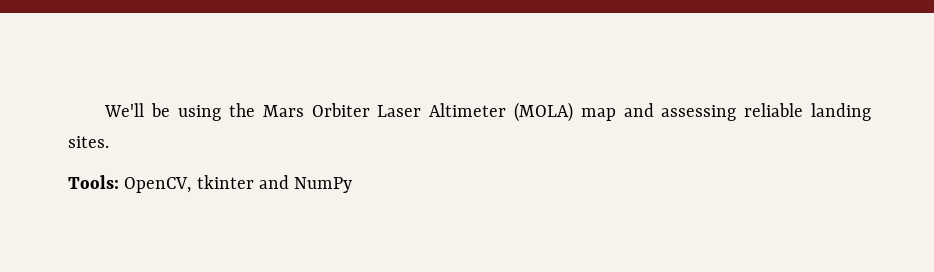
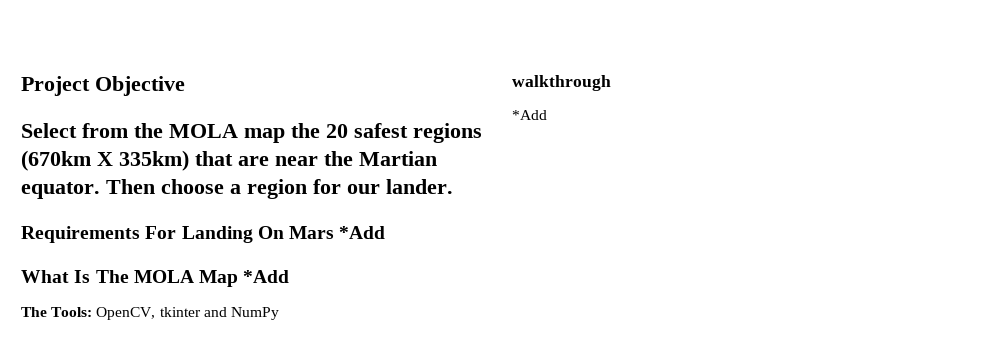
[104,102,871,122] [68,136,109,148] We'll be using the Mars Orbiter Laser Altimeter (MOLA) map and assessing reliable landing sites. // -> [21,76,185,96] [21,123,482,143] [21,150,437,171] [21,179,453,199] [21,226,386,243] [21,270,290,287] [21,307,47,317] Project Objective // Select from the MOLA map the 20 safest regions (670km X 335km) that are near the Martian equator. Then choose a region for our lander. // Requirements For Landing On Mars *Add // What Is The MOLA Map *Add // The
(353, 185) none -> [512,75,611,91] [512,110,547,120] // walkthrough // *Add

